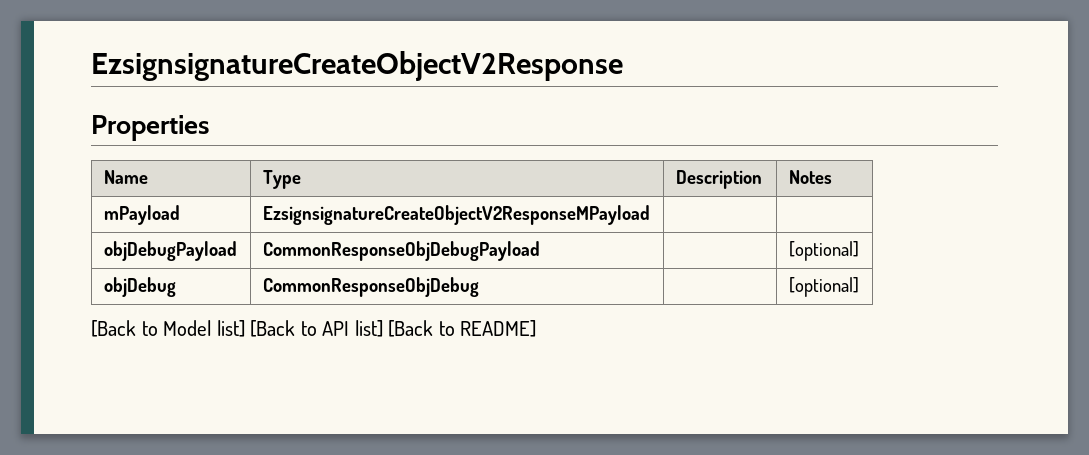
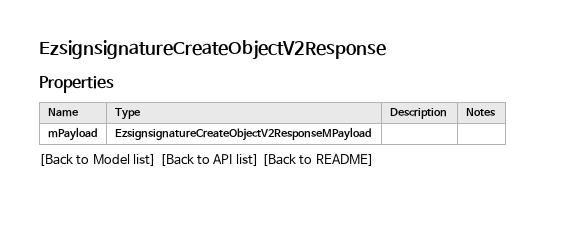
[103,241,237,261] [262,241,540,261] [788,241,859,261] [103,277,176,297] [262,277,479,297] [788,277,859,297] // objDebugPayload | CommonResponseObjDebugPayload | | [optional] // objDebug | CommonResponseObjDebug | | [optional] -> (371, 134) none

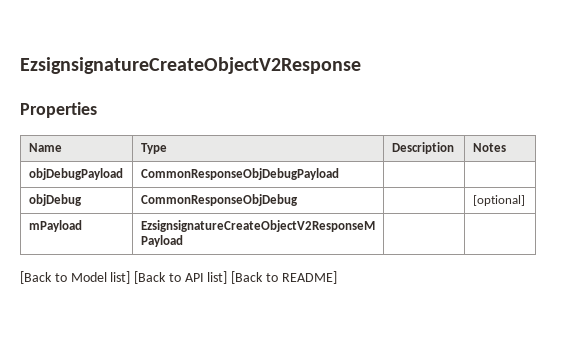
(496, 112) none -> [28,168,123,180] [140,168,339,180] [28,194,82,206] [140,194,298,206] [472,195,525,206] // objDebugPayload | CommonResponseObjDebugPayload | | // objDebug | CommonResponseObjDebug | | [optional]

